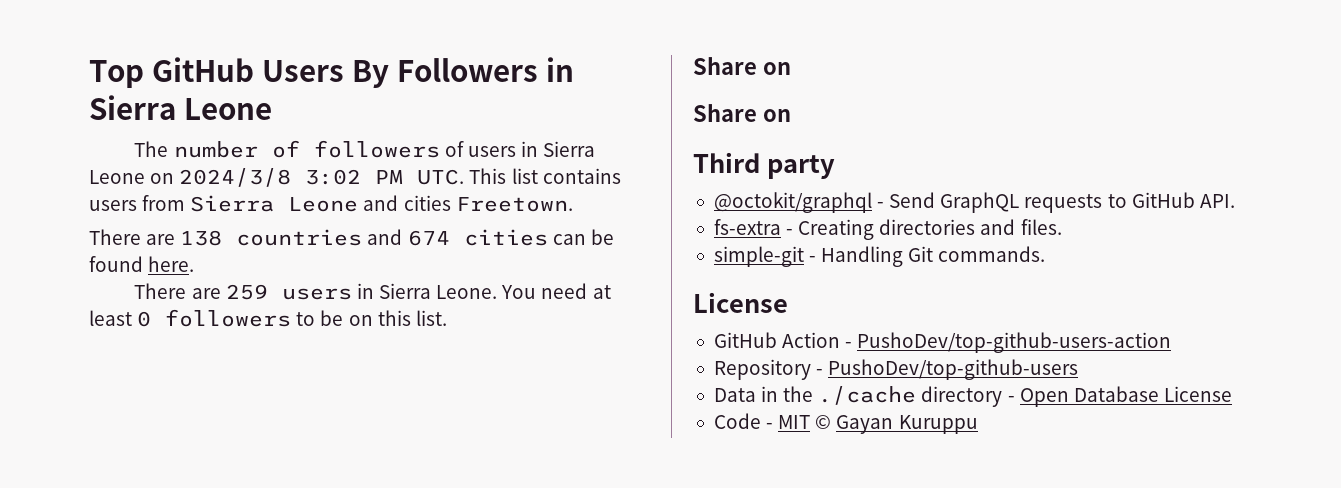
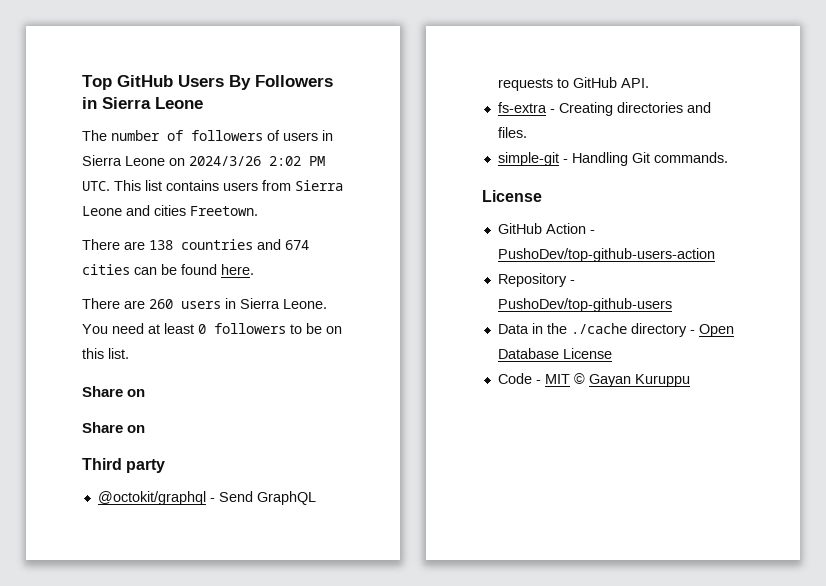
[179,168,362,187] 2024/3/8 3:02 -> [189,156,301,166] 2024/3/26 2:02
[225,284,268,300] 259 -> [149,299,173,309] 260

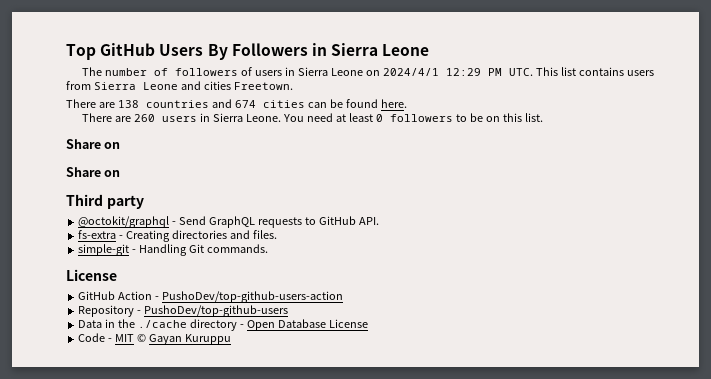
[189,156,301,166] 2024/3/26 2:02 -> [383,68,482,76] 2024/4/1 12:29

